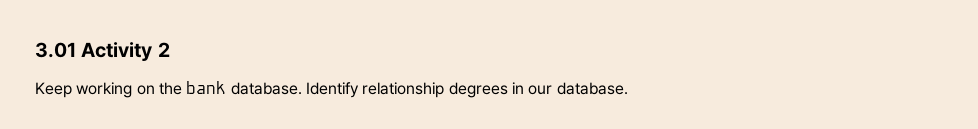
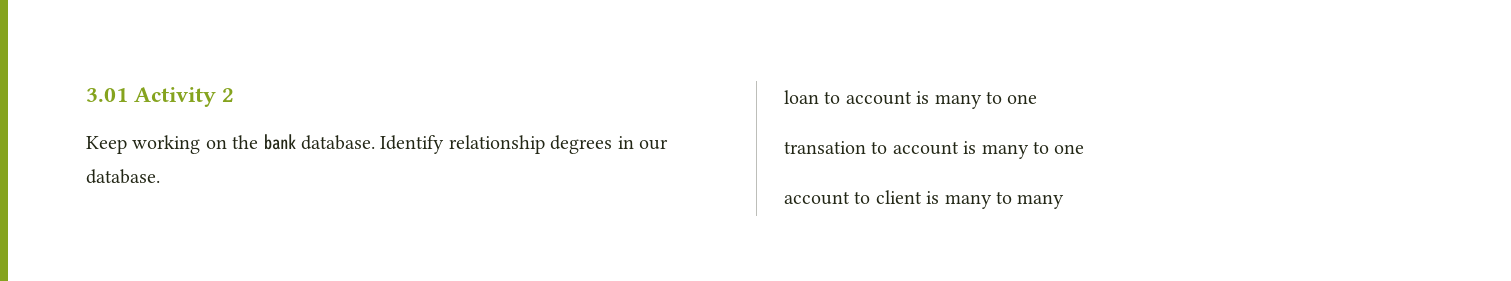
(628, 88) none -> [784,90,1038,109] [784,141,1085,159] [784,190,1065,209] // loan to account is many to one // transation to account is many to one // account to client is many to many

